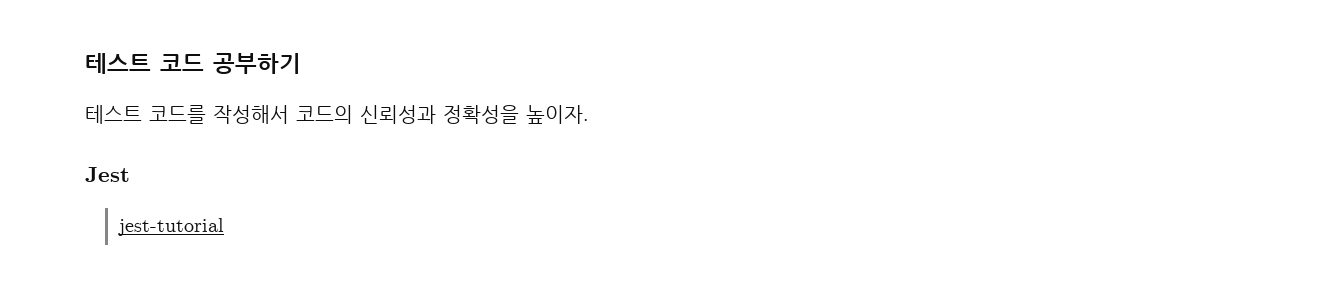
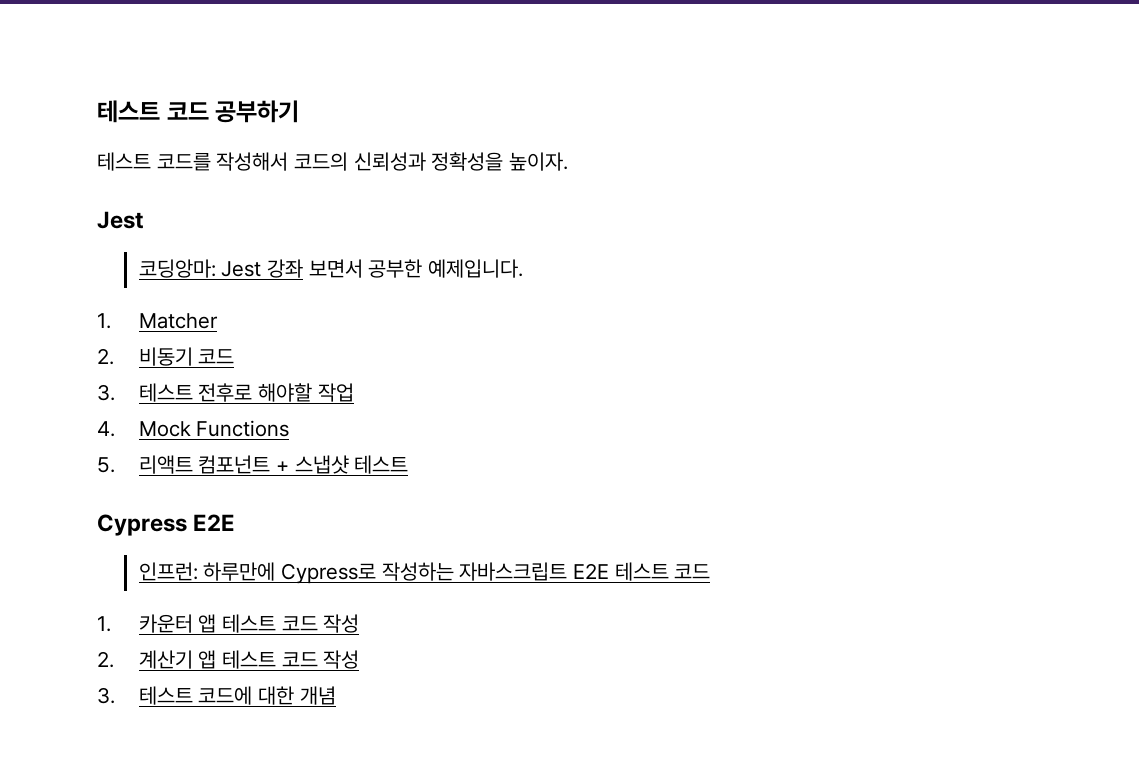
[117,218,224,236] jest-tutorial -> [138,259,523,278] [97,313,218,329] [97,347,235,366] [97,383,354,402] [97,420,290,437] [97,455,409,474] [97,514,236,536] [138,562,711,584] [97,614,360,633] [97,650,360,669] [97,686,336,705] 코딩앙마: Jest 강좌 보면서 공부한 예제입니다. // 1. Matcher // 2. 비동기 코드 // 3. 테스트 전후로 해야할 작업 // 4. Mock Functions // 5. 리액트 컴포넌트 + 스냅샷 테스트 // Cypress E2E // 인프런: 하루만에 Cypress로 작성하는 자바스크립트 E2E 테스트 코드 // 1. 카운터 앱 테스트 코드 작성 // 2. 계산기 앱 테스트 코드 작성 // 3. 테스트 코드에 대한 개념

